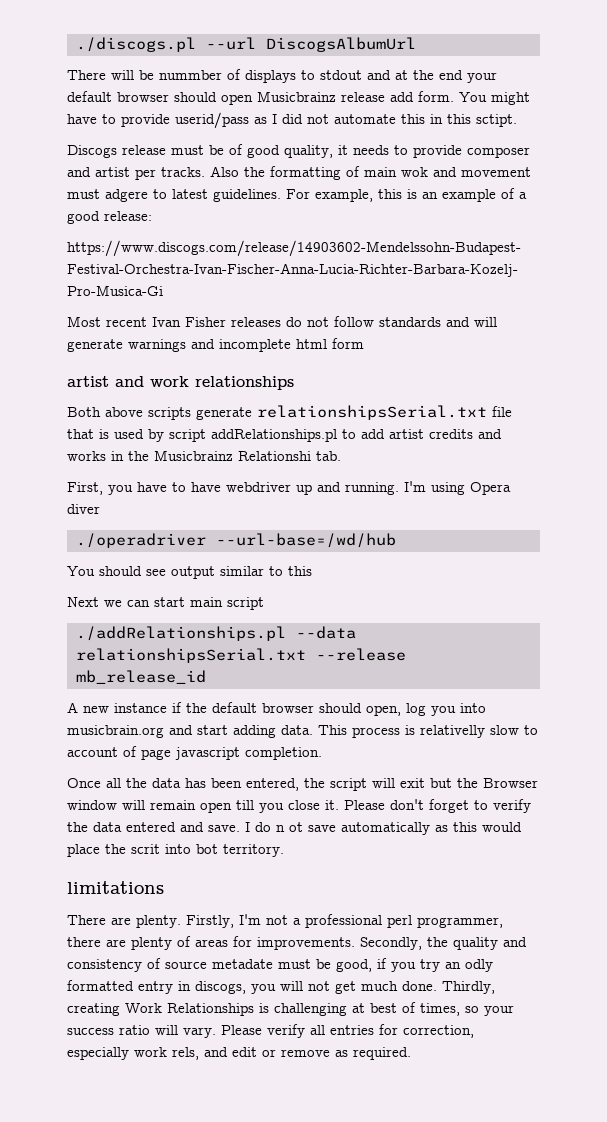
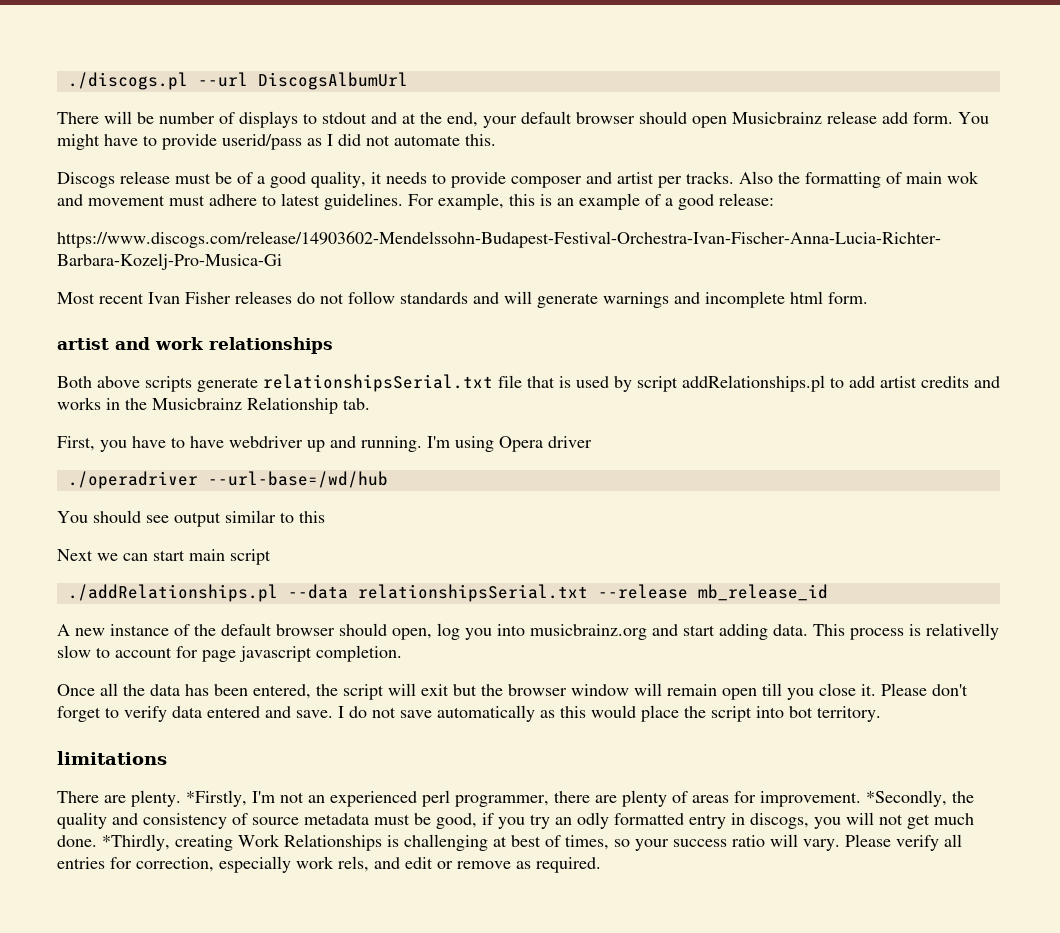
[159,70,222,80] nummber -> [159,112,215,124] number
[439,70,463,80] end -> [447,112,478,127] end,
[401,114,517,127] this in this sctipt. -> [465,134,496,146] this.
(243, 149) none -> [257,176,265,184] a
[105,189,148,202] adgere -> [209,194,257,206] adhere
[332,338,364,349] form -> [828,292,868,304] form.
[238,451,311,461] Relationshi -> [247,397,338,414] Relationship
[67,504,100,514] diver -> [548,436,592,448] driver
[172,702,182,713] if -> [174,624,190,636] of
[67,725,164,738] musicbrain.org -> [530,624,647,640] musicbrainz.org
[123,746,137,757] of -> [176,646,198,658] for
[483,778,538,788] Browser -> [508,684,567,696] browser
[67,822,88,832] the -> (167, 714) none
[276,822,303,832] n ot -> [372,707,396,718] not
[131,844,160,854] scrit -> [711,706,752,722] script
[186,915,234,928] Firstly, -> [186,790,247,807] *Firstly,
[293,914,382,928] a professional -> [308,791,417,807] an experienced
[257,937,422,950] improvements. Secondly, -> [760,790,947,807] improvement. *Secondly,
[212,959,273,969] metadate -> [304,813,369,825] metadata
[442,981,495,994] Thirdly, -> [102,834,170,851] *Thirdly,

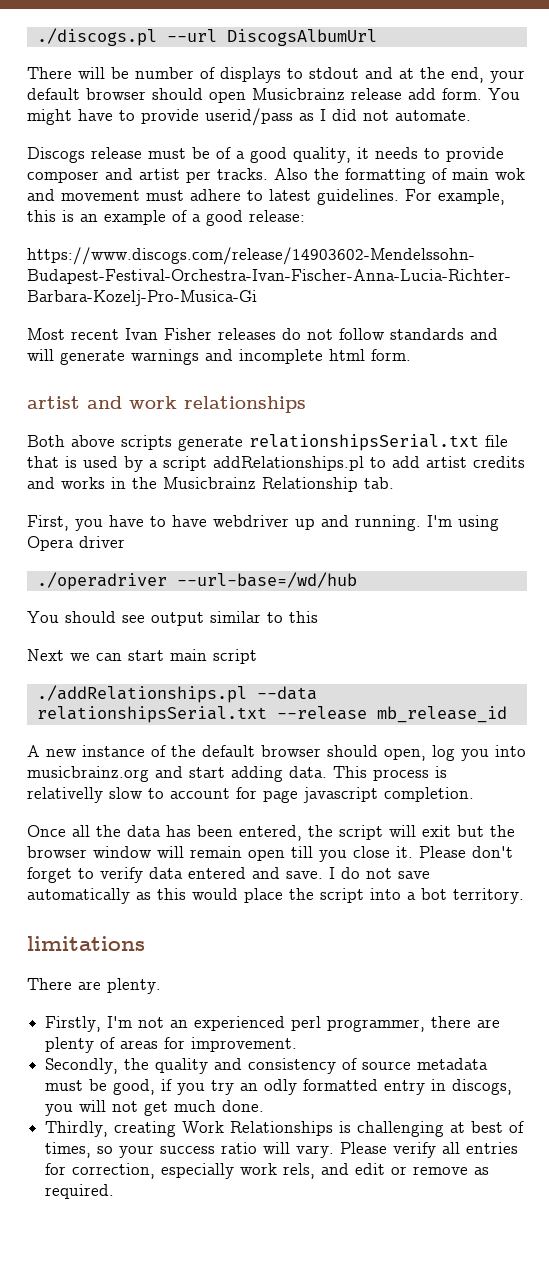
[394,134,496,146] automate this. -> [395,110,471,121] automate.
(632, 384) none -> [149,460,158,468] a
(784, 712) none -> [407,892,416,900] a
[186,790,247,807] *Firstly, -> [45,1016,102,1032] // Firstly,
[866,790,947,807] *Secondly, -> [45,1058,119,1074] // Secondly,
[102,834,170,851] *Thirdly, -> [45,1121,109,1137] // Thirdly,

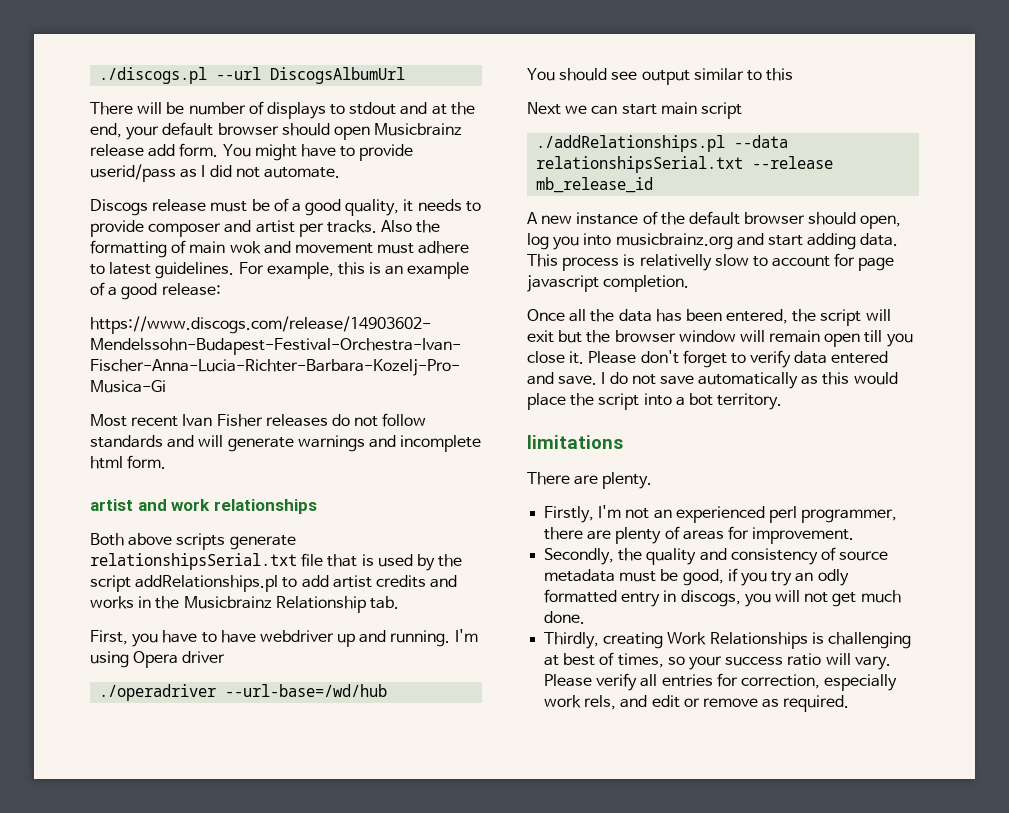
[149,460,158,468] a -> [438,554,463,567] the

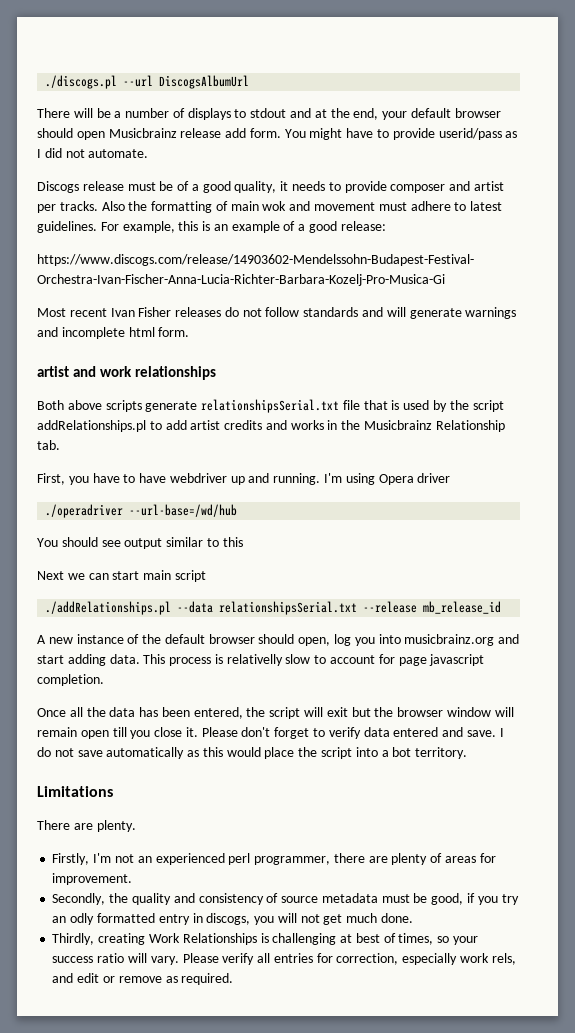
(185, 108) none -> [114,111,122,118] a
[527,435,623,449] limitations -> [37,786,113,797] Limitations

